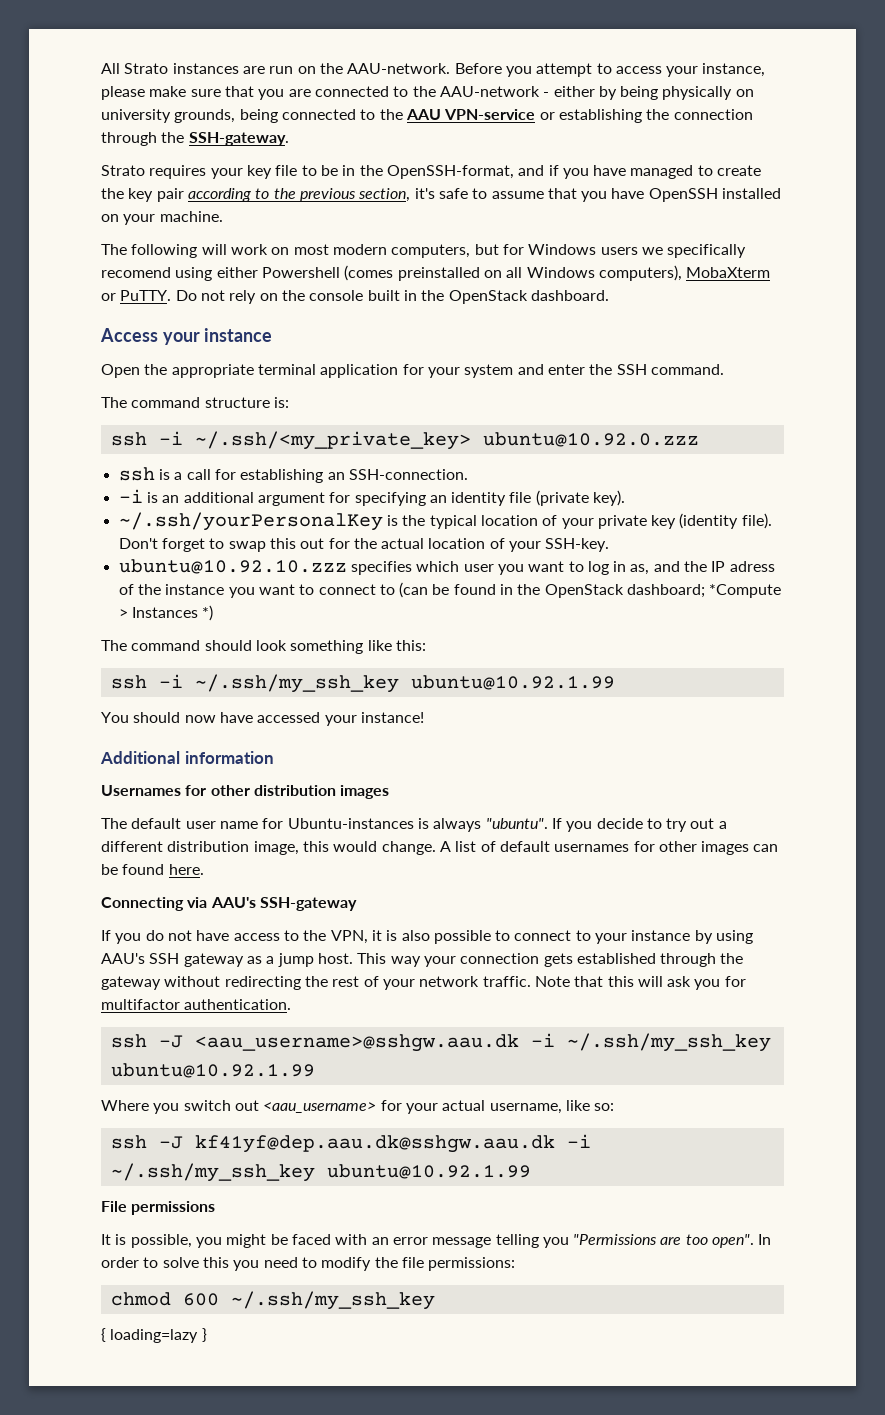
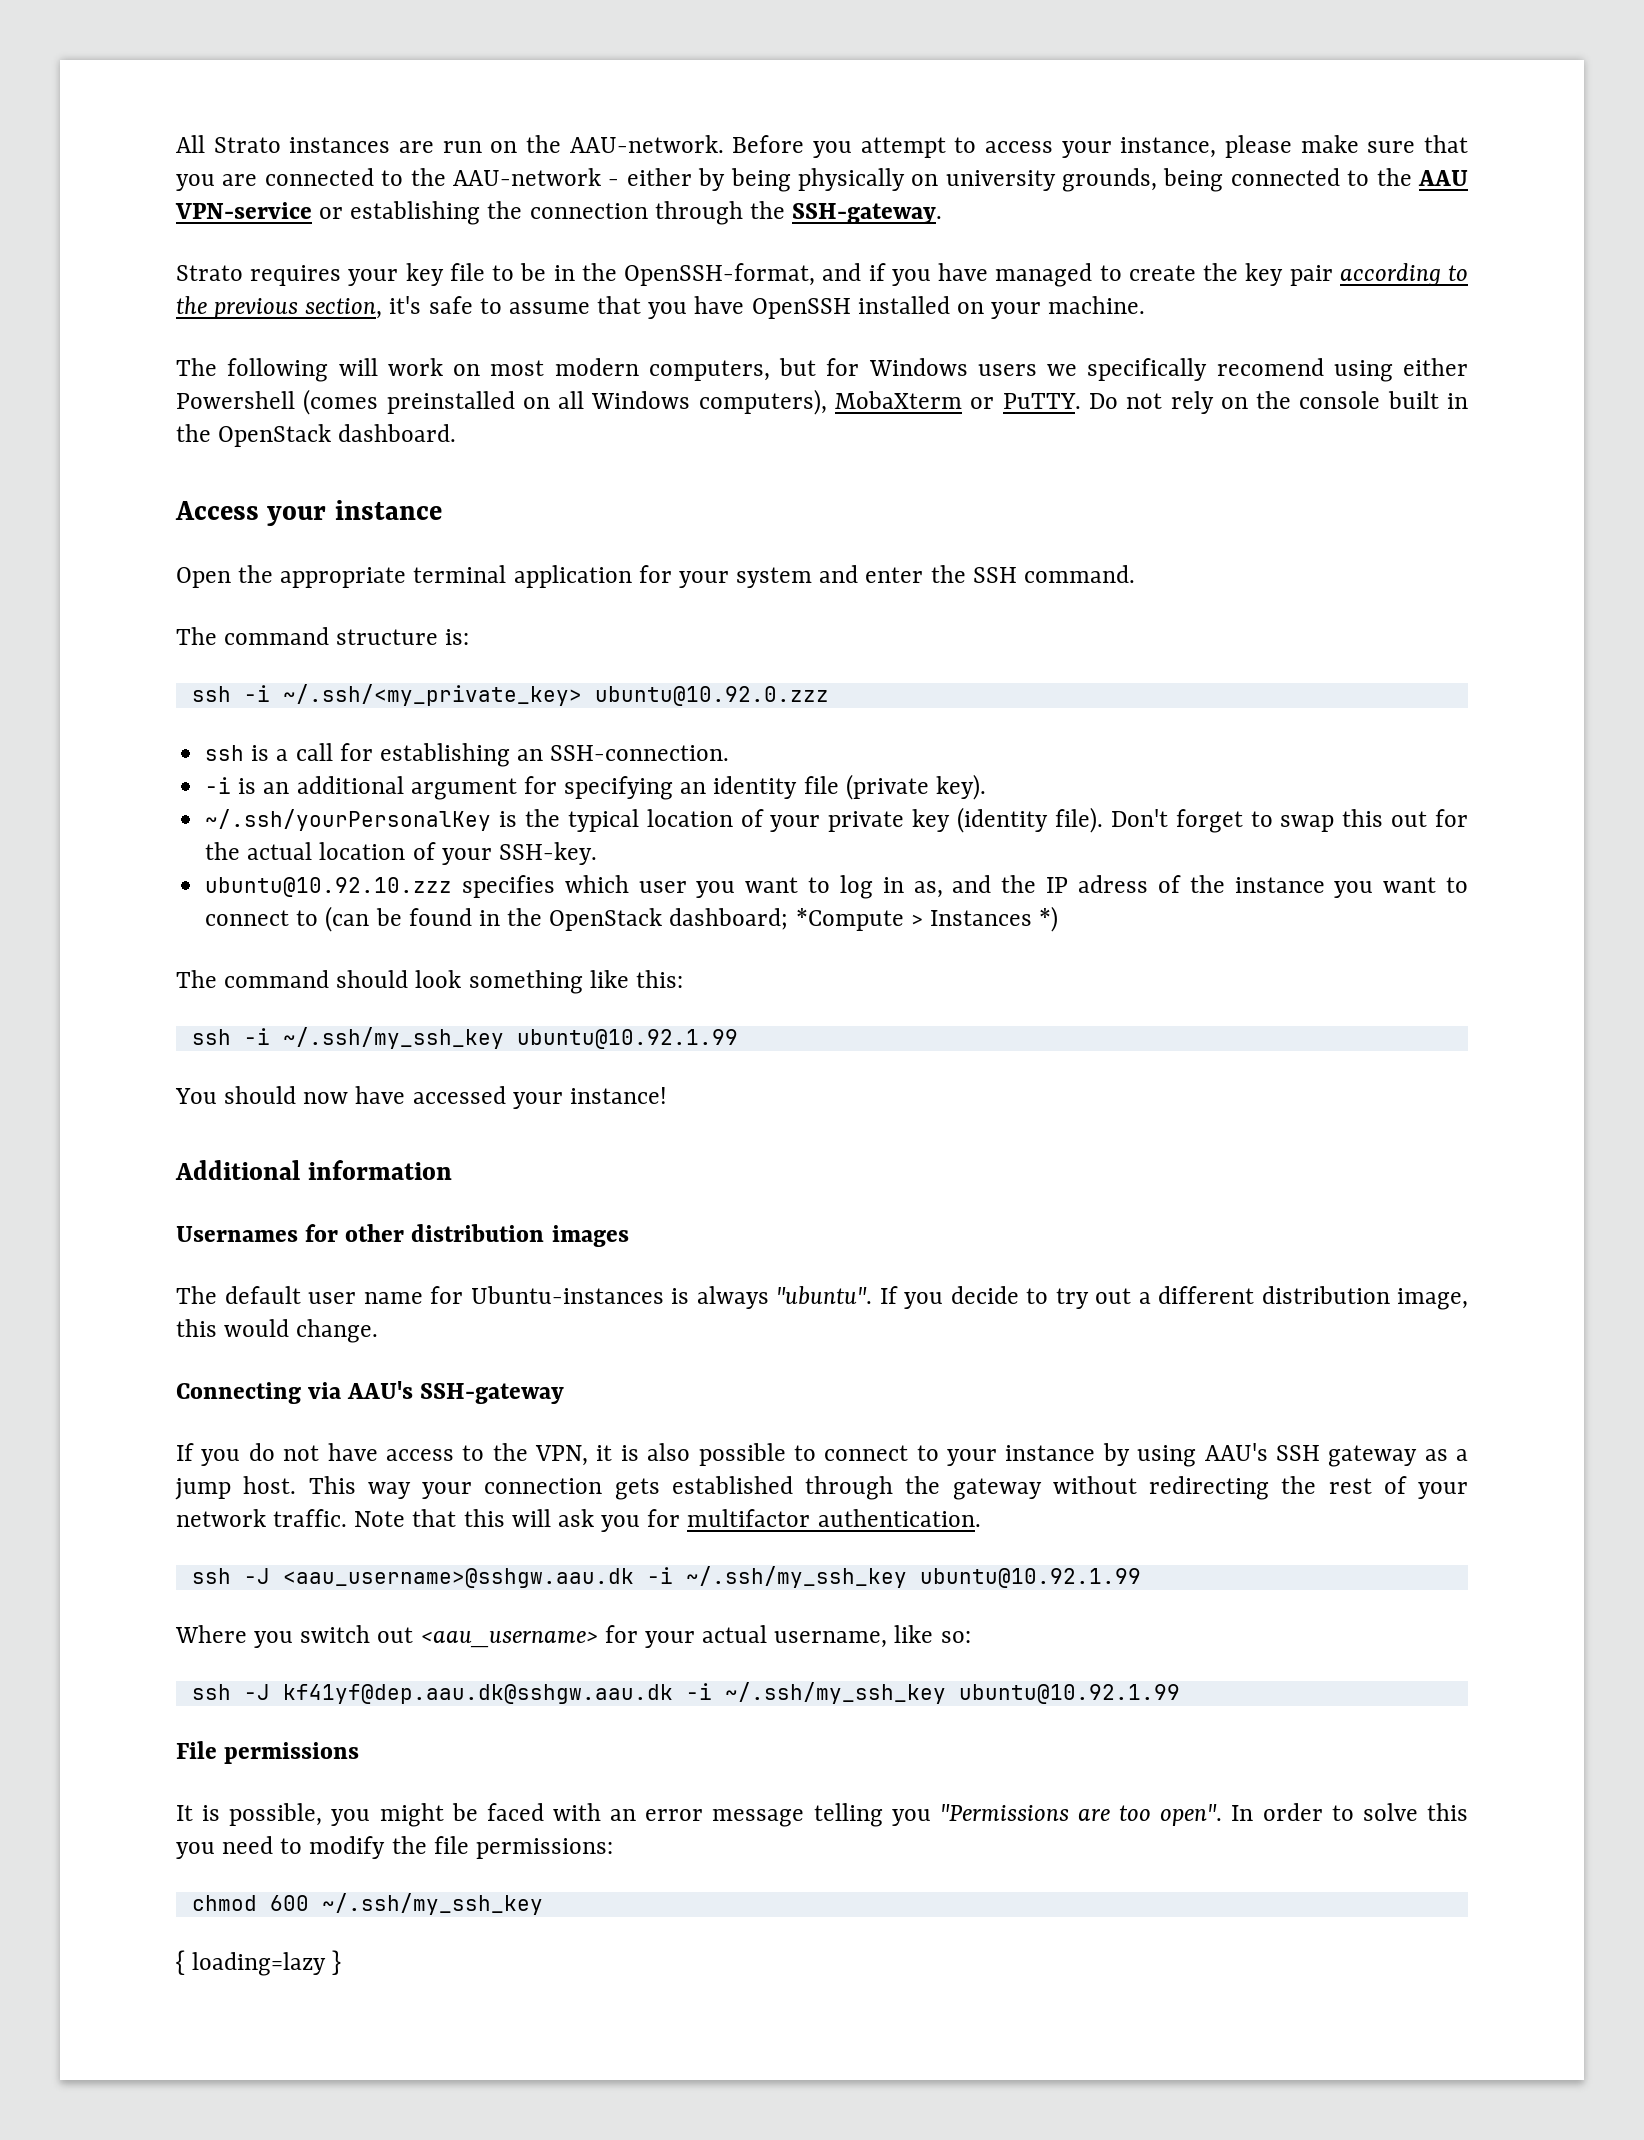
[439,841,779,855] [101,864,204,875] A list of default usernames for other images can be found here. -> (379, 1331) none

